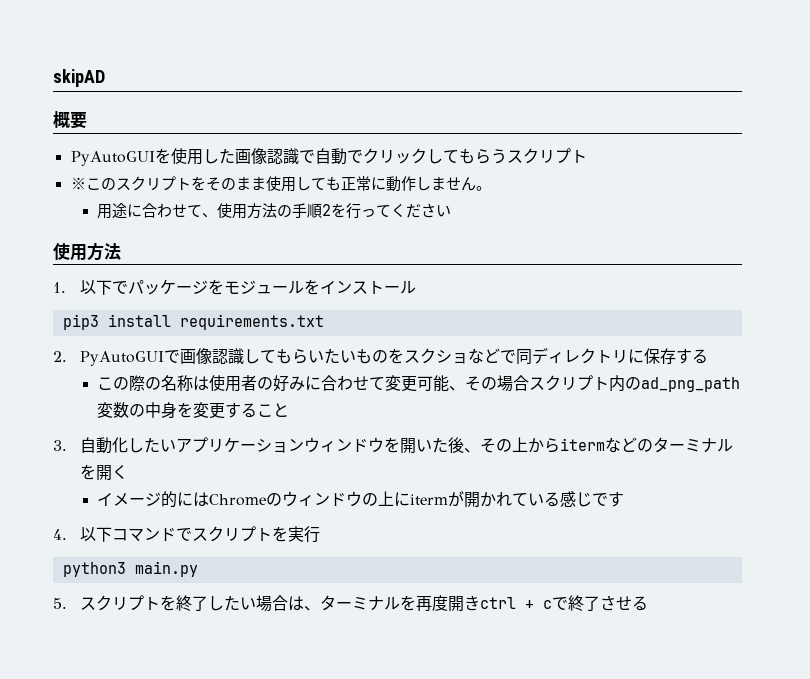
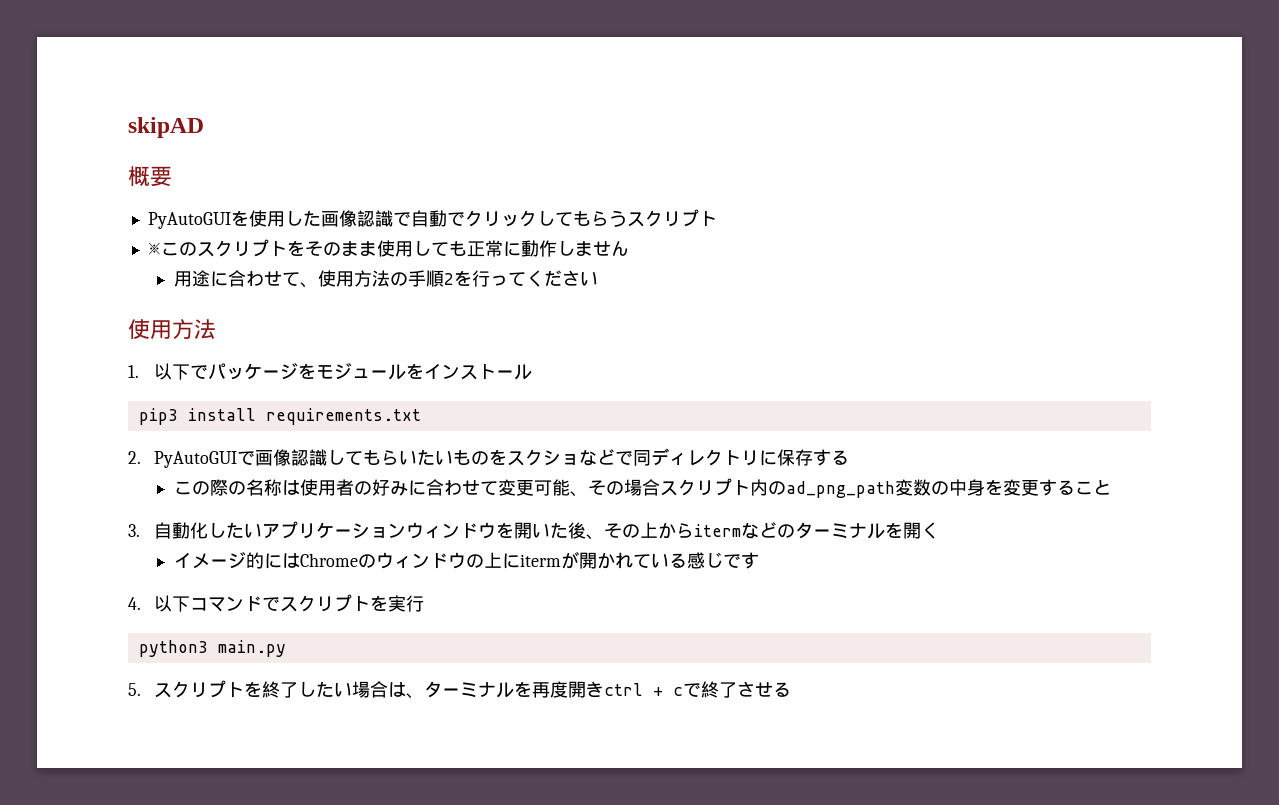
[475,186,491,191] 。 -> (629, 248) none

